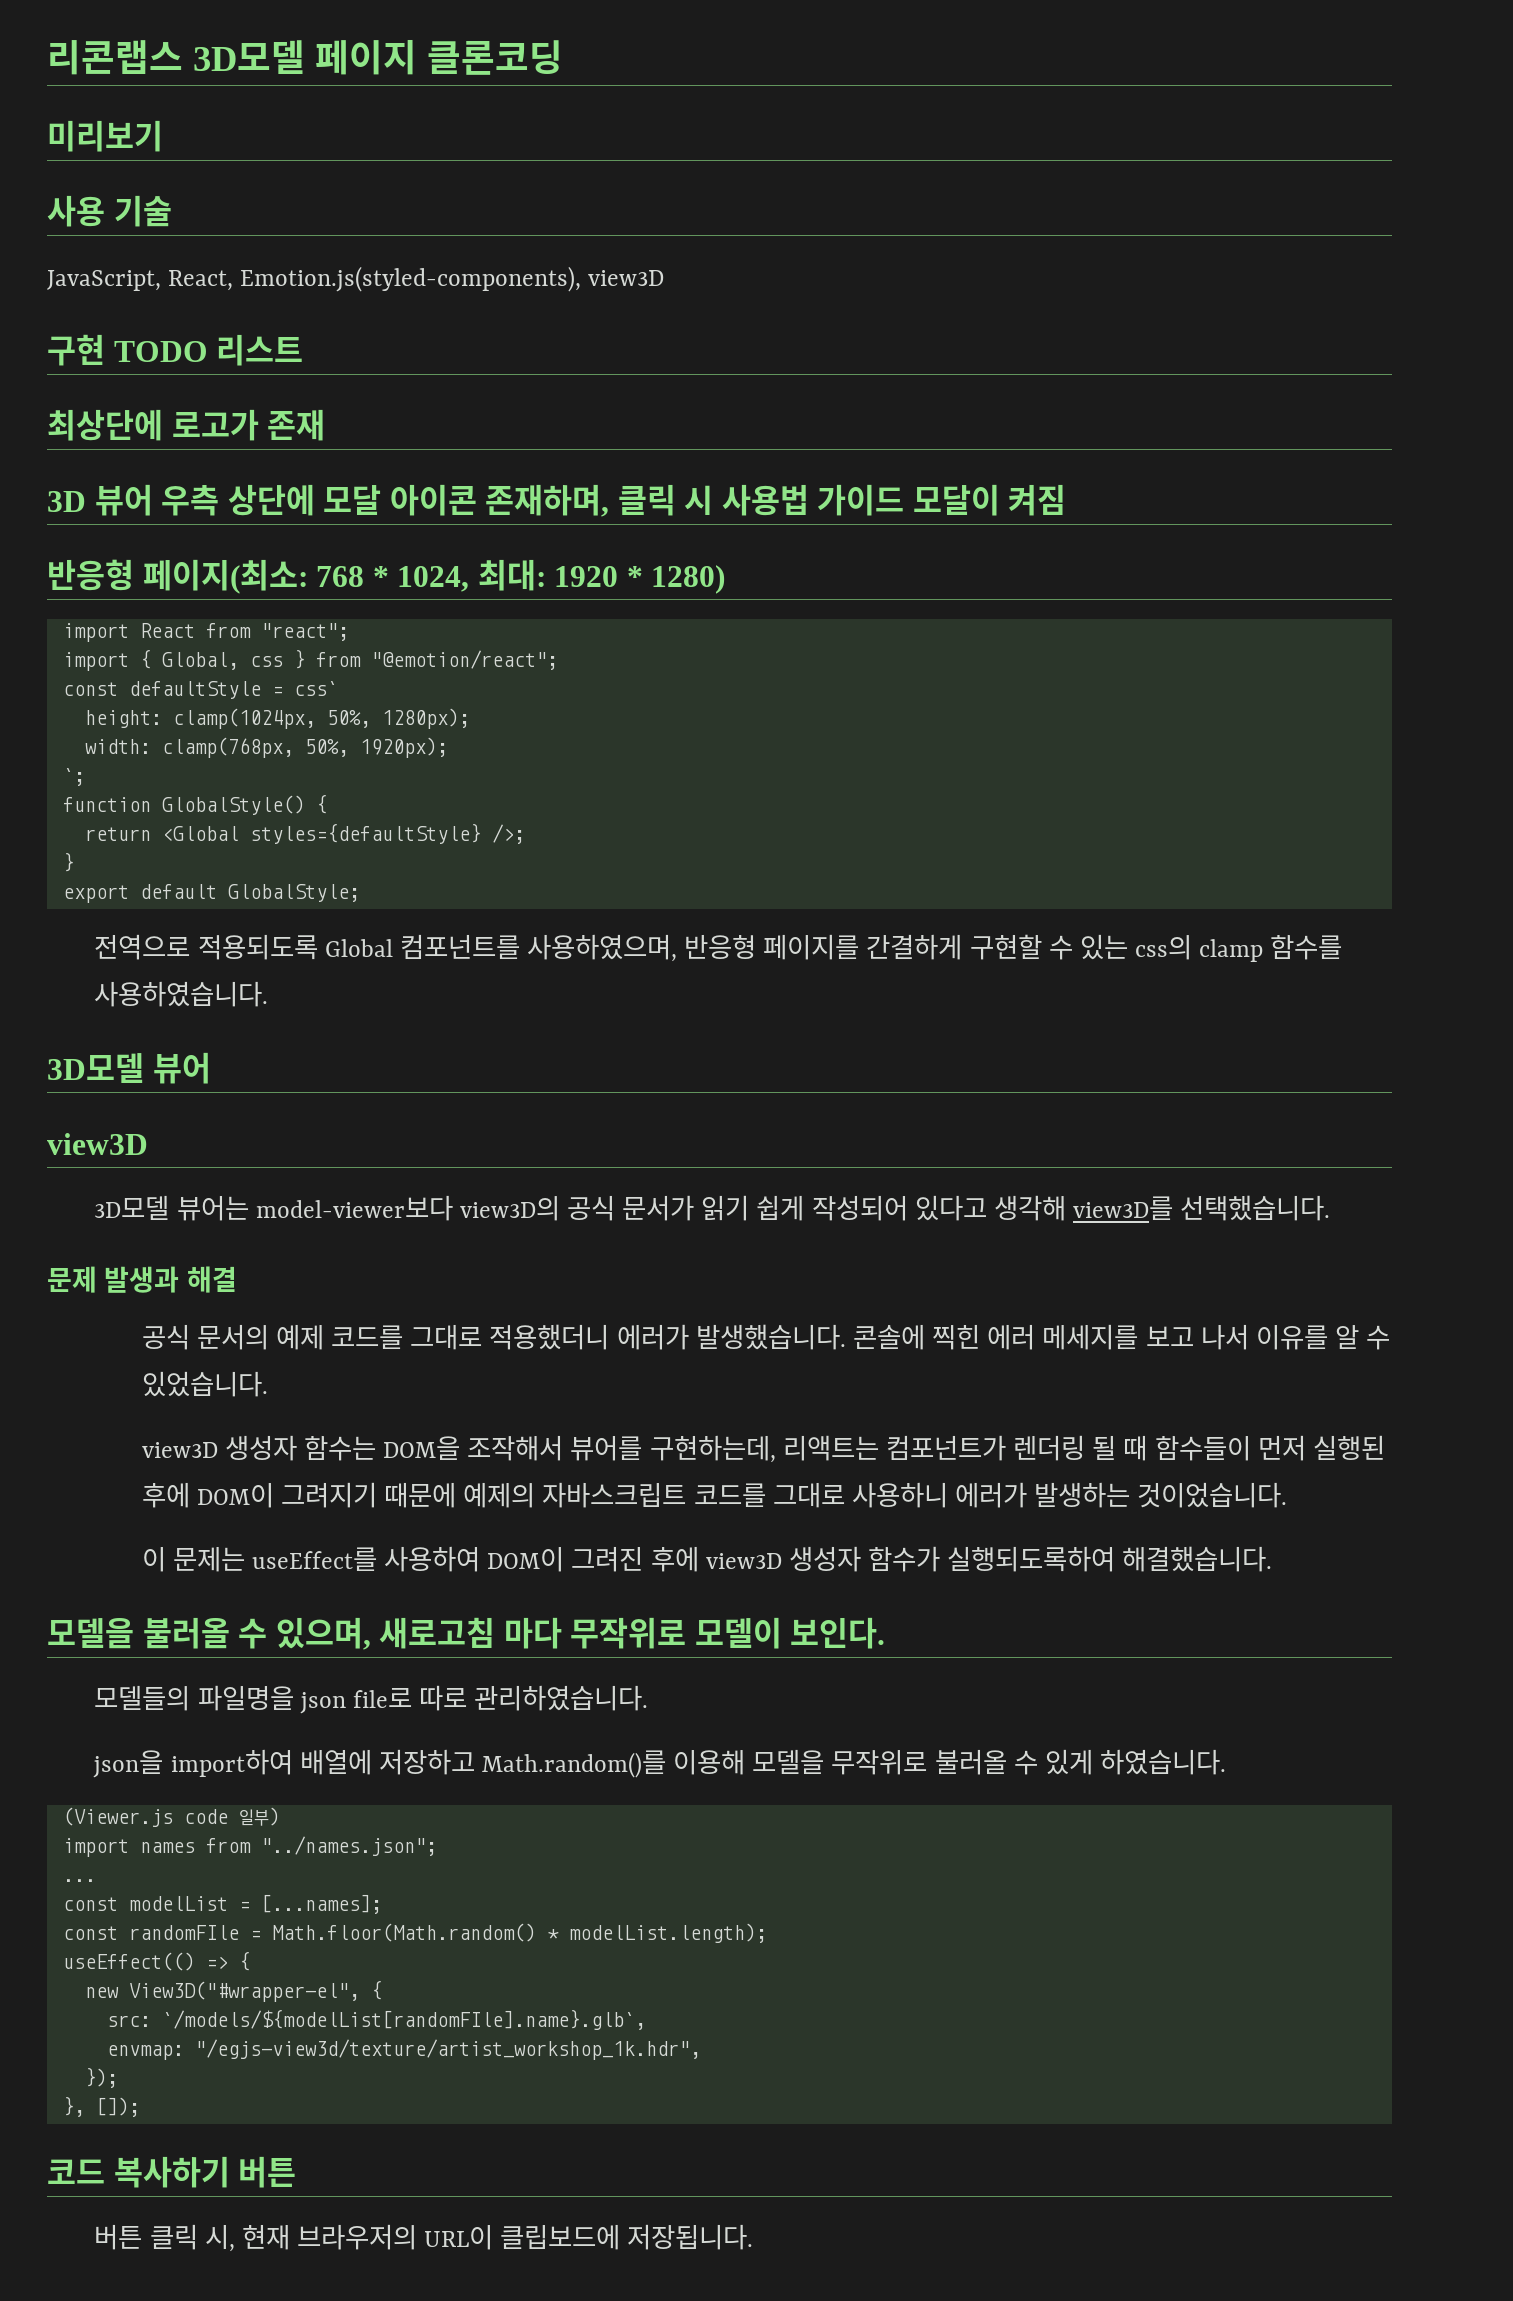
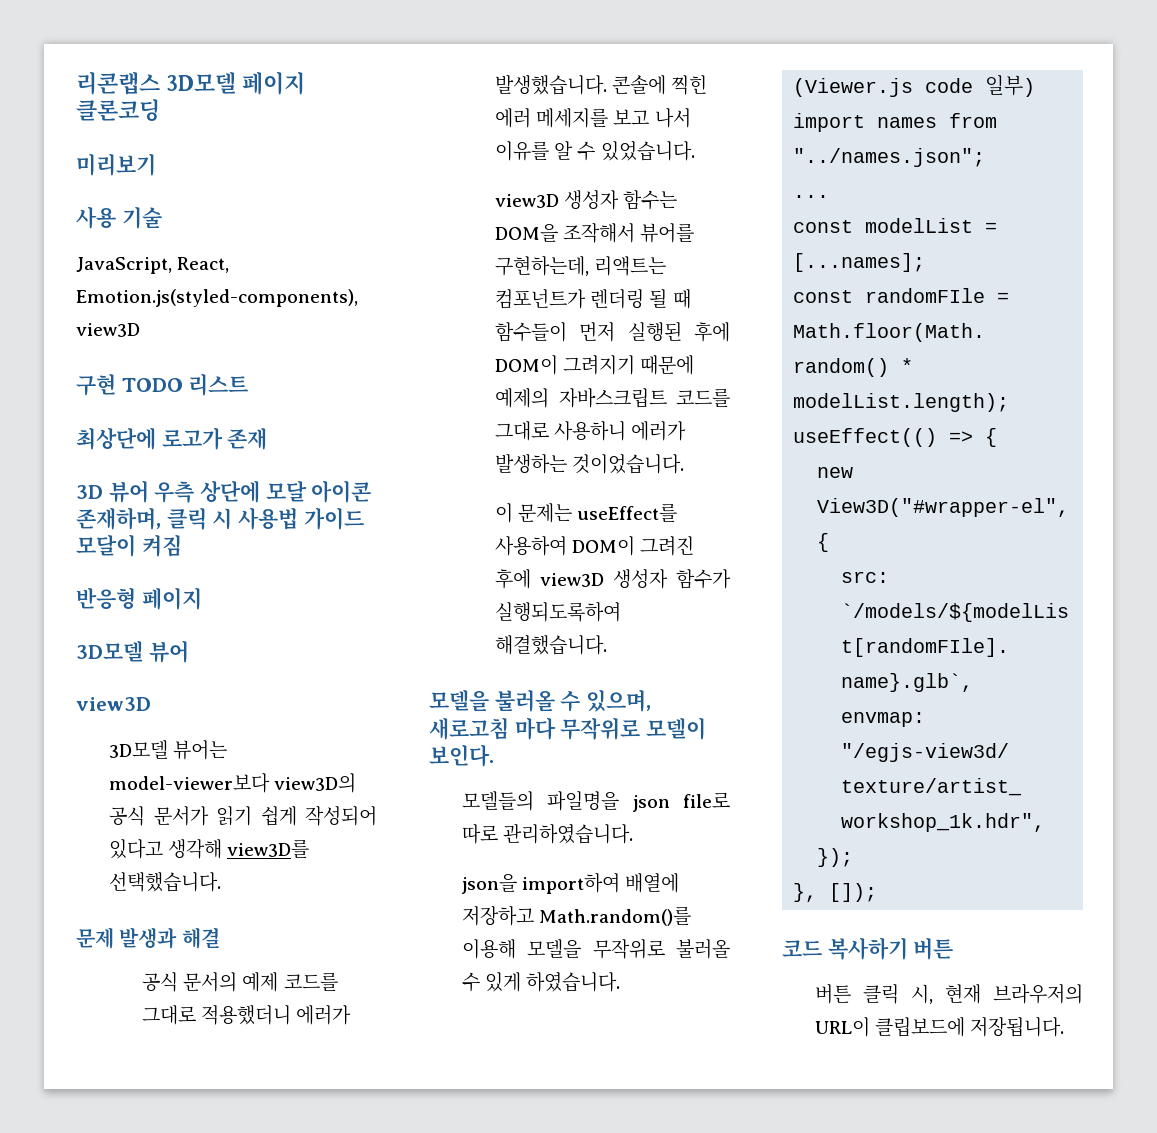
[142,559,726,594] [62,623,349,642] [62,649,558,671] [62,681,338,699] [84,708,470,729] [84,737,448,758] [62,768,85,786] [62,794,327,815] [84,823,525,844] [62,852,74,872] [62,884,360,903] [94,934,1343,962] [94,981,269,1007] 페이지(최소: 768 * 1024, 최대: 1920 * 1280) // import React from "react"; // import { Global, css } from "@emotion/react"; // const defaultStyle = css` // height: clamp(1024px, 50%, 1280px); // width: clamp(768px, 50%, 1920px); // `; // function GlobalStyle() { // return <Global styles={defaultStyle} />; // } // export default GlobalStyle; // 전역으로 적용되도록 Global 컴포넌트를 사용하였으며, 반응형 페이지를 간결하게 구현할 수 있는 css의 clamp 함수를 사용하였습니다. -> [141,587,202,610] 페이지

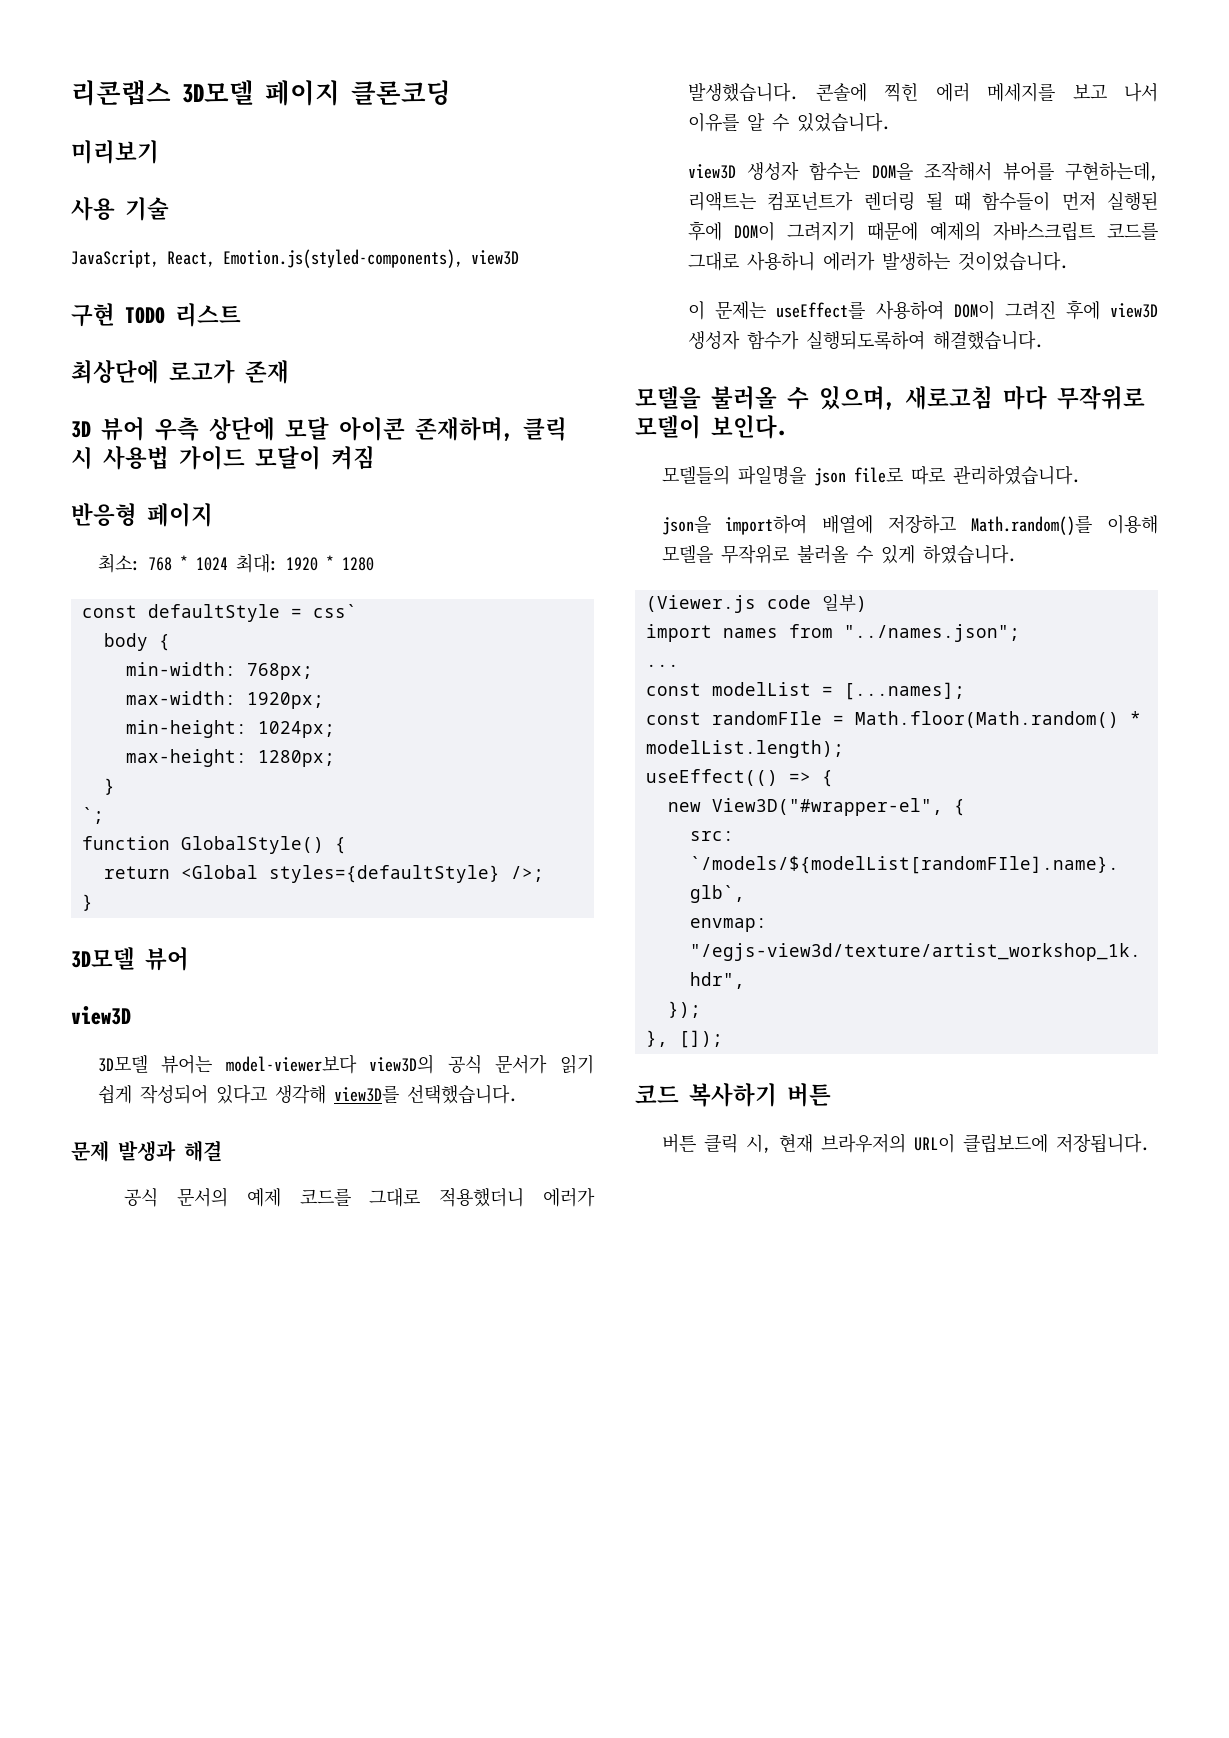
(202, 598) none -> [97,554,374,573] [81,604,357,622] [103,633,170,651] [125,662,313,680] [125,691,324,709] [125,720,335,738] [125,749,335,767] [103,778,115,795] [81,807,104,824] [81,836,346,854] [103,865,544,883] [81,894,93,911] // 최소: 768 * 1024 최대: 1920 * 1280 // const defaultStyle = css` // body { // min-width: 768px; // max-width: 1920px; // min-height: 1024px; // max-height: 1280px; // } // `; // function GlobalStyle() { // return <Global styles={defaultStyle} />; // }

